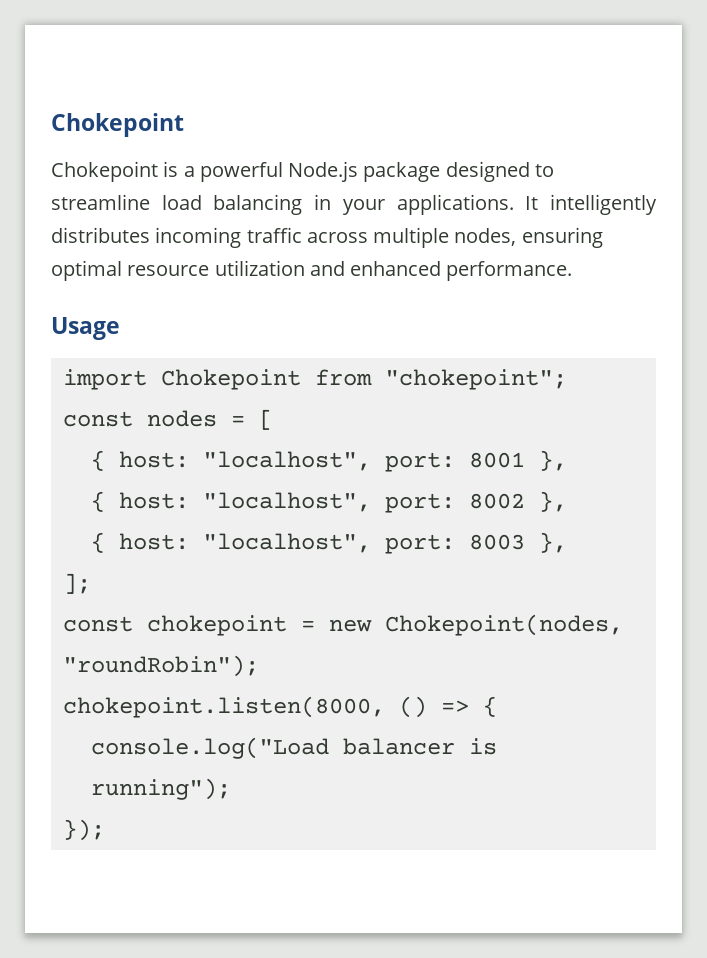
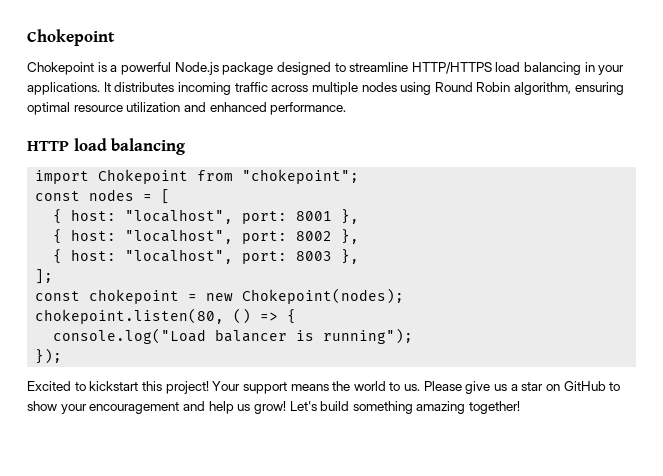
(150, 202) none -> [411,62,492,74] HTTP/HTTPS
[550,194,657,215] intelligently -> (111, 87) none
[454,228,517,246] nodes, -> [361,82,572,95] nodes using Round Robin algorithm,
[51,317,120,340] Usage -> [27,138,186,155] HTTP load balancing
[384,614,623,636] [62,655,259,677] [62,696,385,718] Chokepoint(nodes, "roundRobin"); // chokepoint.listen(8000, -> [242,288,405,304] [35,308,225,324] Chokepoint(nodes); // chokepoint.listen(80,
(105, 830) none -> [27,381,621,394] [27,401,521,414] // Excited to kickstart this project! Your support means the world to us. Please give us a star on GitHub to show your encouragement and help us grow! Let's build something amazing together!

